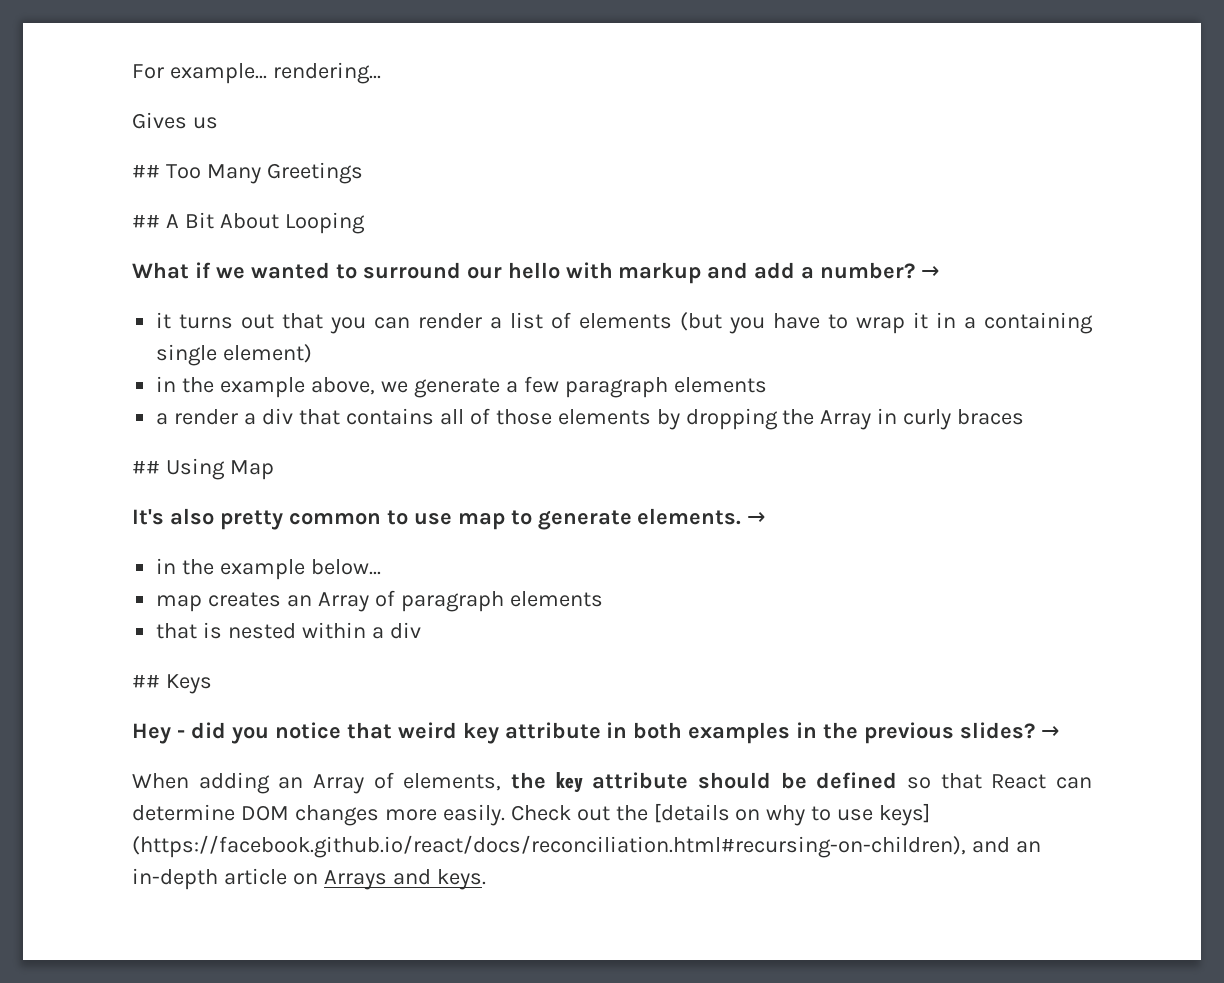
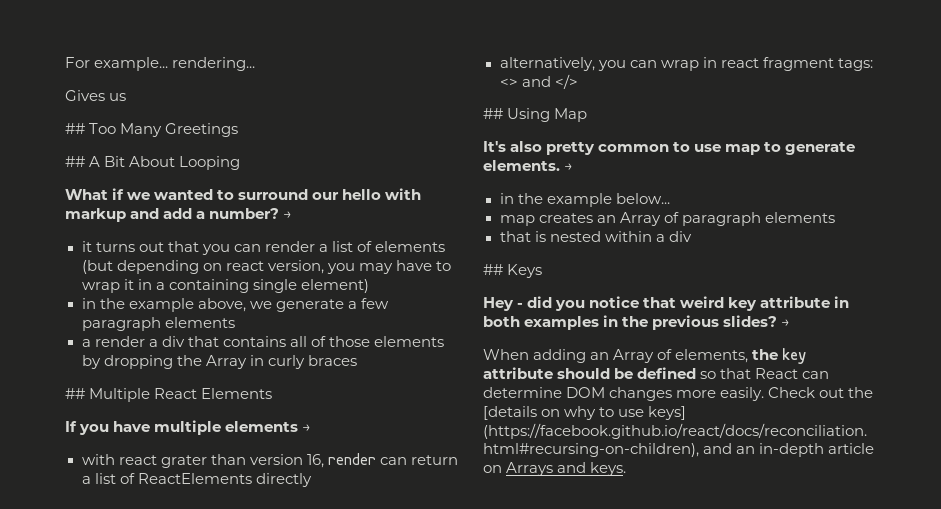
[729,317,766,334] you -> [116,260,393,274] depending on react version, you may
(1025, 417) none -> [65,388,273,402] [65,420,312,435] [81,453,458,468] [81,473,312,487] [499,57,873,71] [499,74,578,89] // ## Multiple React Elements // If you have multiple elements → // with react grater than version 16, render can return a list of ReactElements directly // alternatively, you can wrap in react fragment tags: <> and </>

